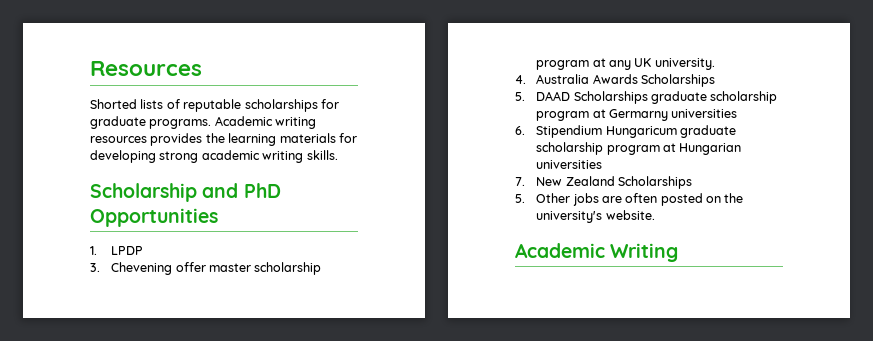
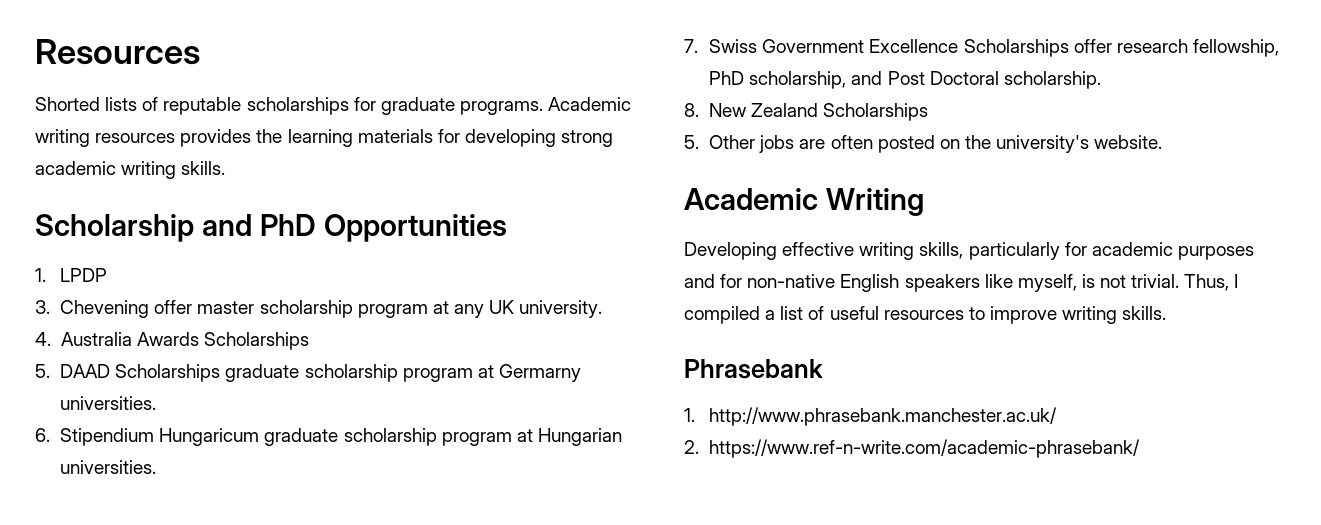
[671,109,738,118] universities -> [60,396,157,410] universities.
[536,160,603,169] [515,177,525,186] universities // 7. -> [60,460,157,474] [684,39,1279,57] [709,71,1101,89] [684,103,699,117] universities. // 7. Swiss Government Excellence Scholarships offer research fellowship, PhD scholarship, and Post Doctoral scholarship. // 8.
(679, 252) none -> [684,242,1254,260] [684,274,1239,292] [684,306,1167,324] [684,359,823,379] [684,407,1058,426] [684,439,1141,458] // Developing effective writing skills, particularly for academic purposes and for non-native English speakers like myself, is not trivial. Thus, I compiled a list of useful resources to improve writing skills. // Phrasebank // 1. http://www.phrasebank.manchester.ac.uk/ // 2. https://www.ref-n-write.com/academic-phrasebank/

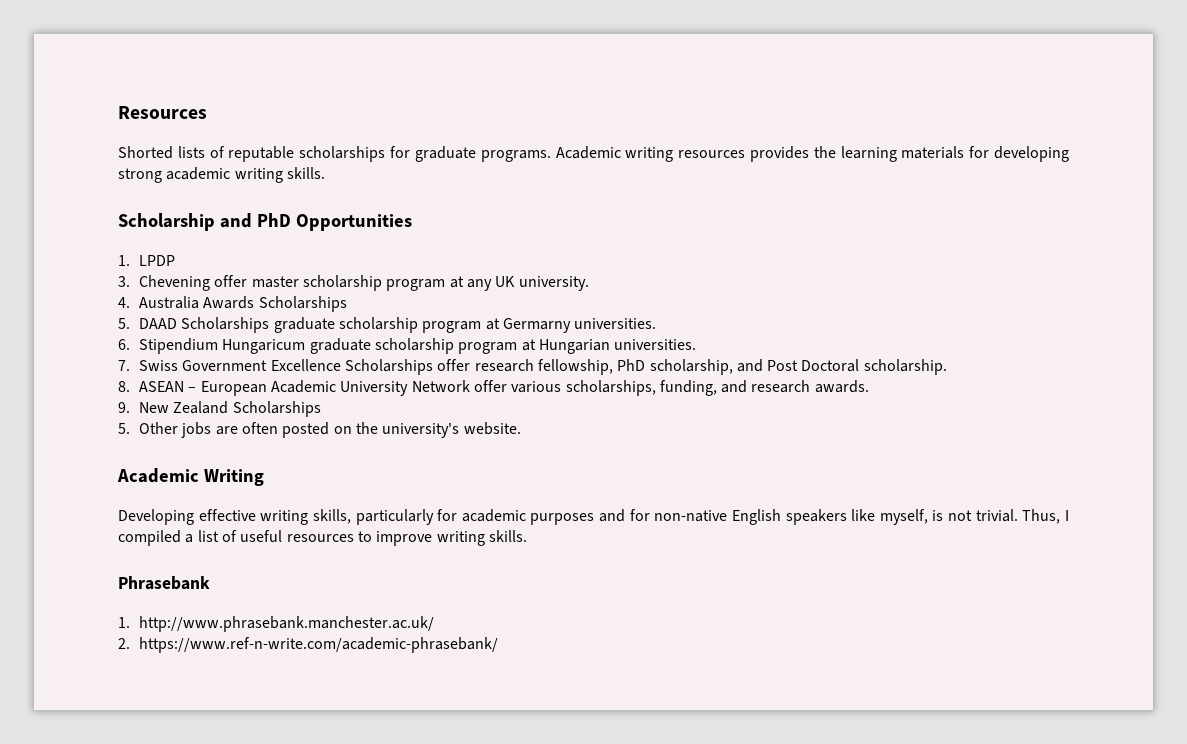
(699, 110) none -> [138,380,869,396] [118,402,130,413] ASEAN – European Academic University Network offer various scholarships, funding, and research awards. // 9.

